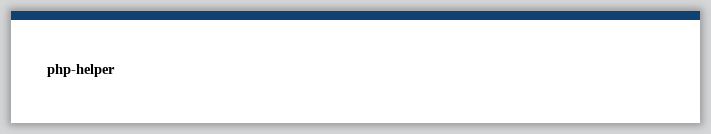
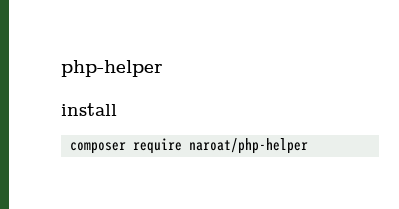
(115, 70) none -> [61,103,117,116] [70,138,308,154] // install // composer require naroat/php-helper

